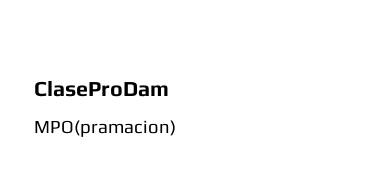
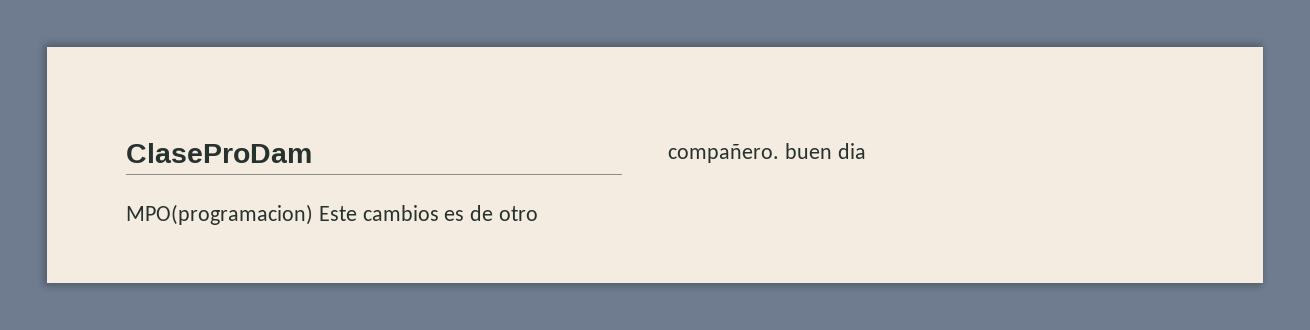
[34,120,176,137] MPO(pramacion) -> [126,204,539,225] [668,143,866,163] MPO(programacion) Este cambios es de otro compañero. buen dia

